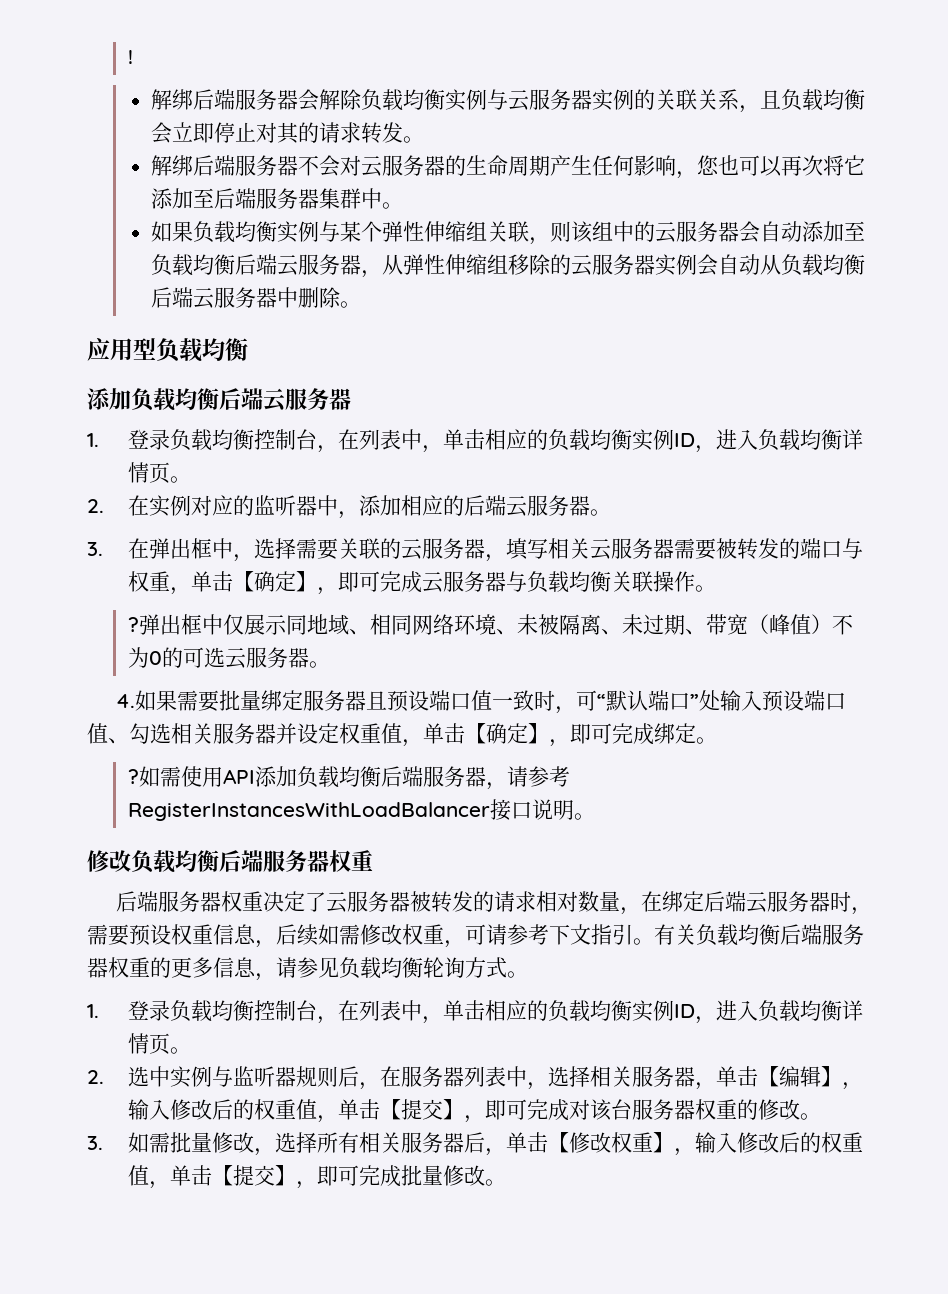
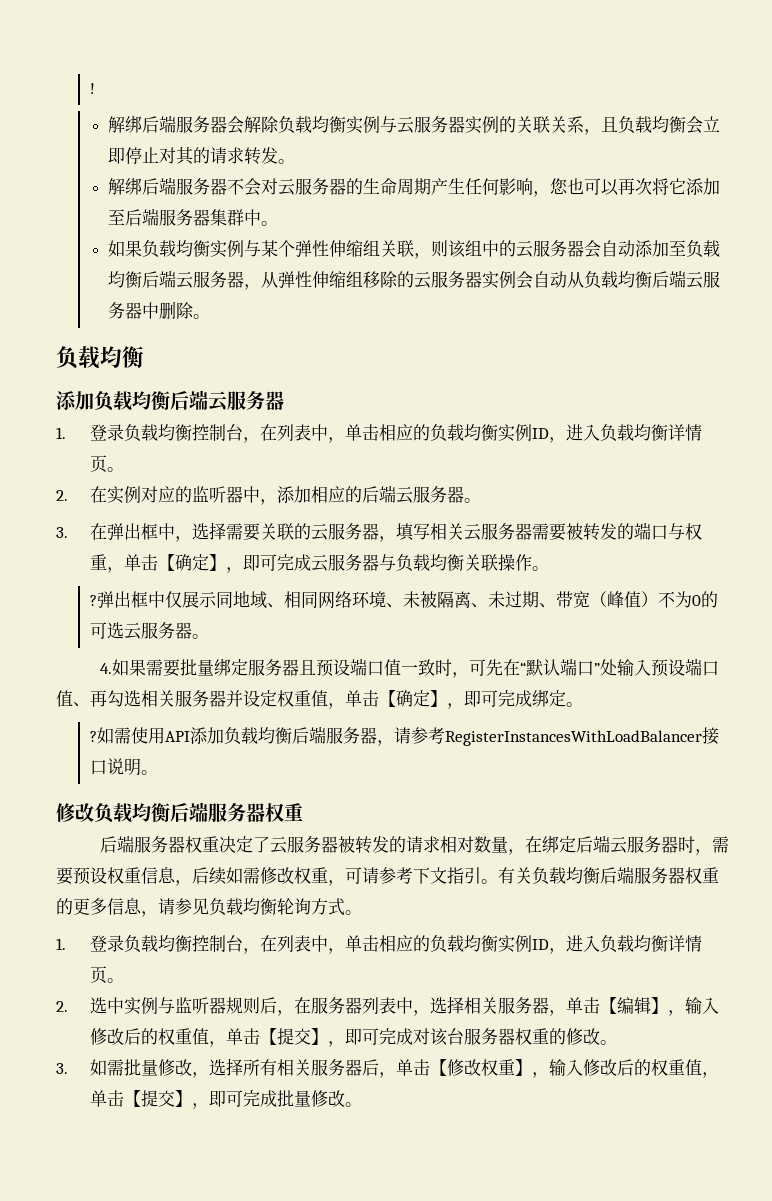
[87,338,156,361] 应用型 -> (211, 316) none
(597, 700) none -> [486,659,521,676] 先在
(129, 741) none -> [90,690,107,707] 再

